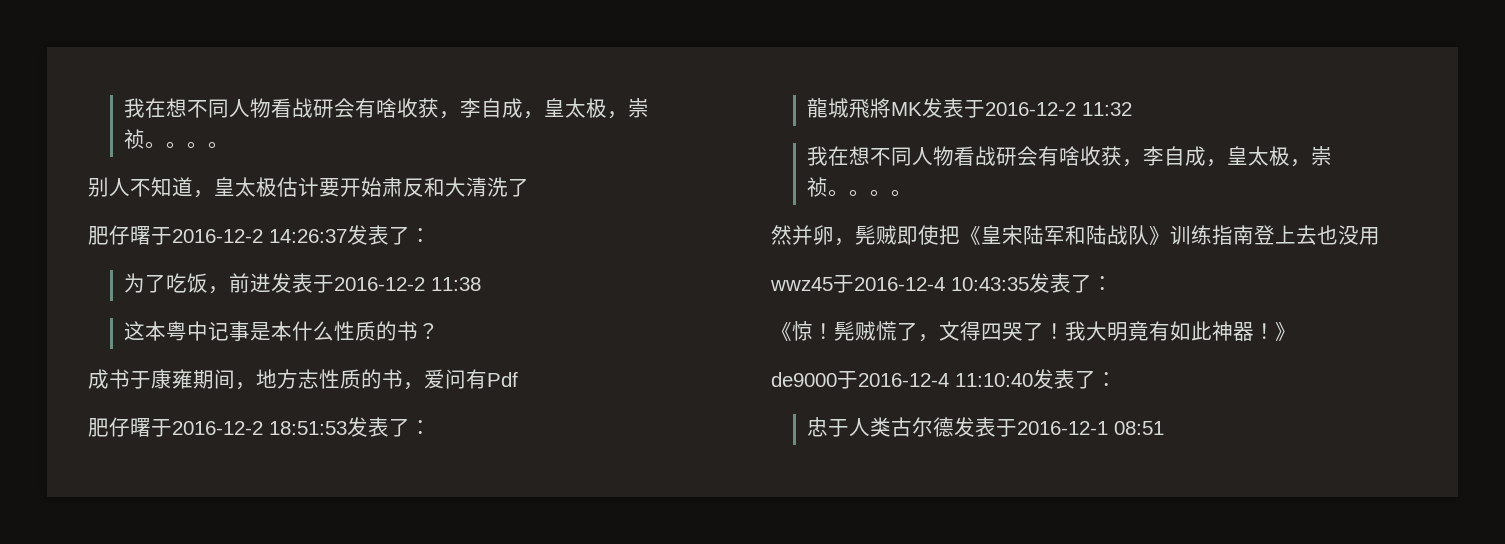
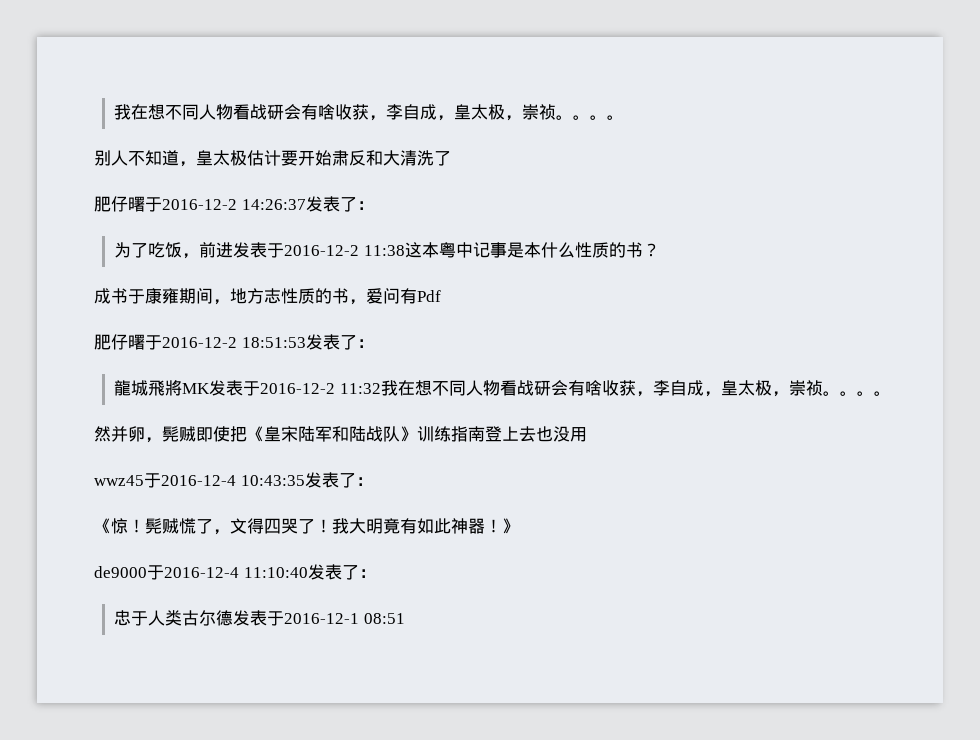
(481, 284) // -> (405, 250) none
(1132, 109) // -> (381, 388) none

